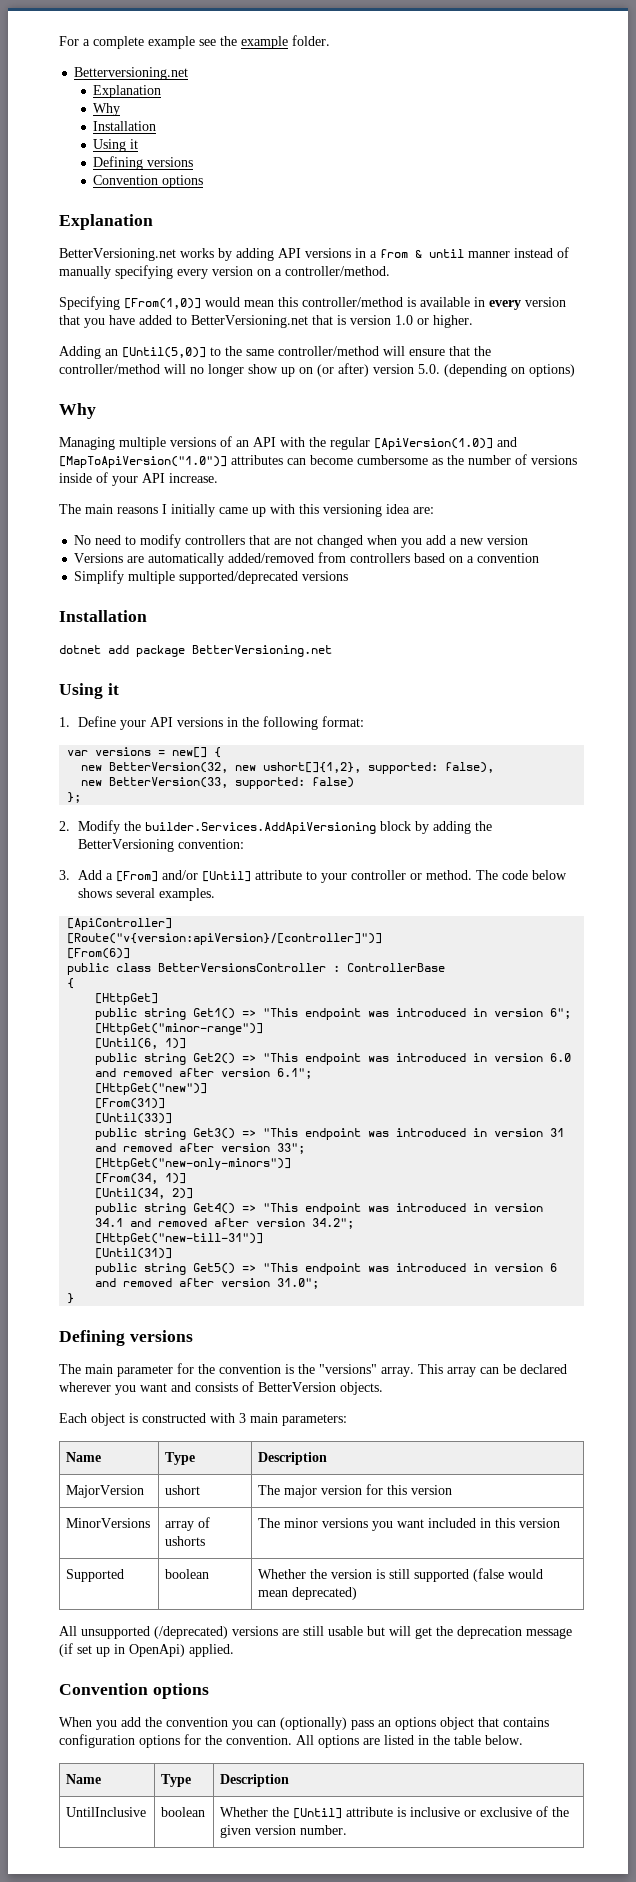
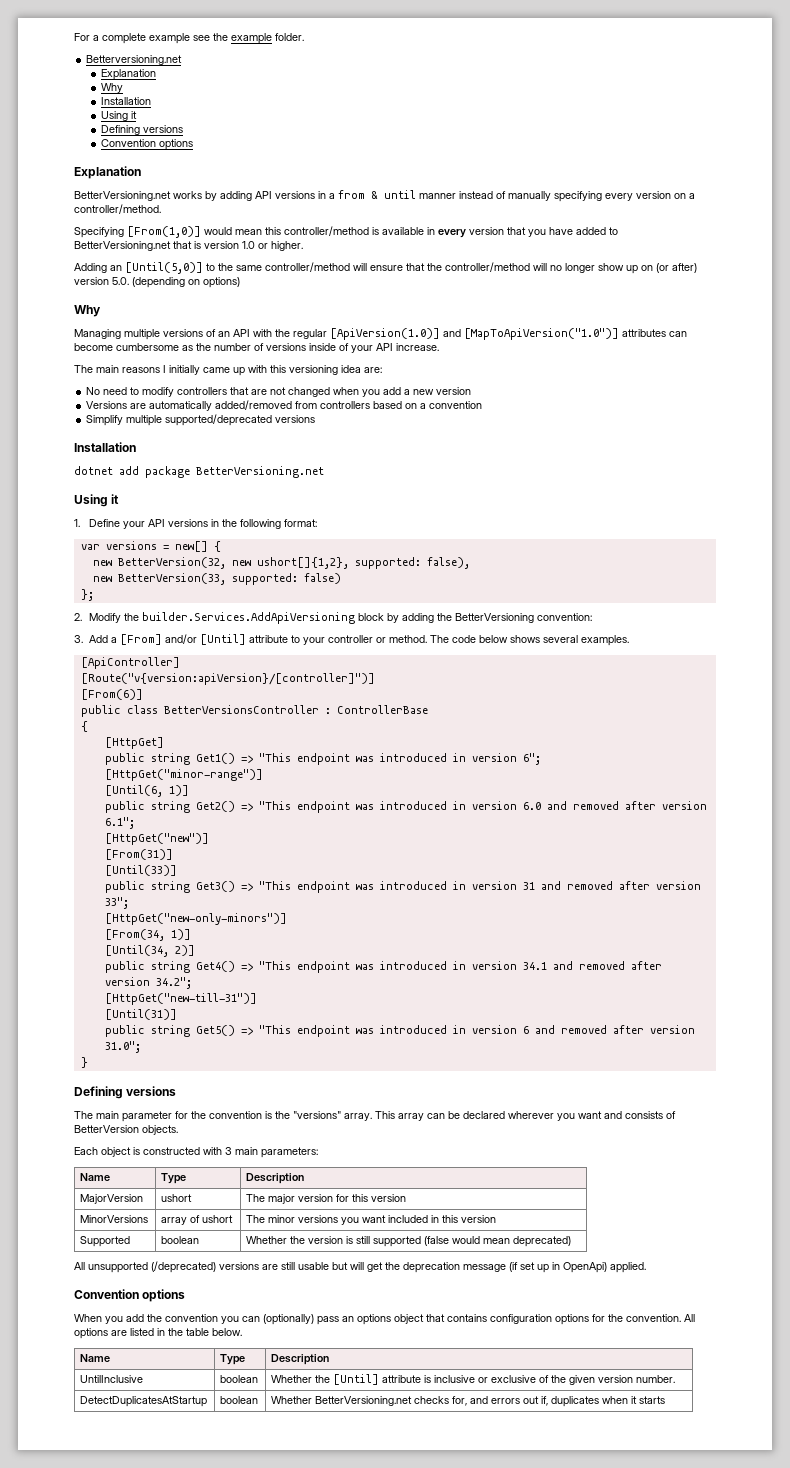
[165,1536,206,1546] ushorts -> [202,1215,234,1223] ushort
(348, 1830) none -> [80,1396,208,1407] [220,1396,259,1404] [271,1396,666,1407] // DetectDuplicatesAtStartup | boolean | Whether BetterVersioning.net checks for, and errors out if, duplicates when it starts

